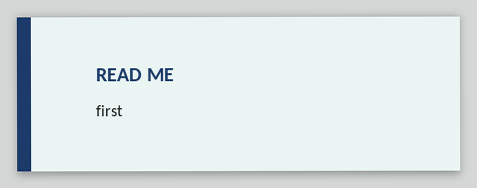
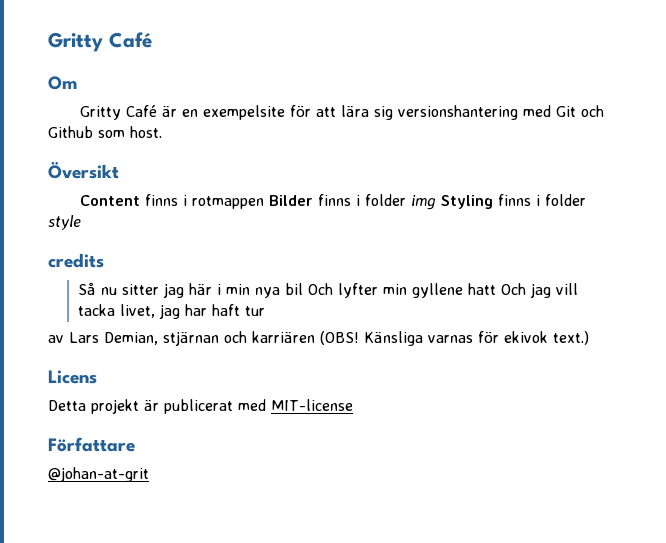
[95,68,175,82] [96,105,124,117] READ ME // first -> [48,32,152,52] [48,76,77,90] [80,105,605,120] [48,126,162,138] [48,161,119,179] [80,194,587,210] [48,215,81,230] [48,253,104,268] [78,282,579,298] [78,304,266,319] [48,331,589,346] [48,370,97,384] [48,399,353,414] [48,437,135,452] [48,467,149,482] Gritty Café // Om // Gritty Café är en exempelsite för att lära sig versionshantering med Git och Github som host. // Översikt // Content finns i rotmappen Bilder finns i folder img Styling finns i folder style // credits // Så nu sitter jag här i min nya bil Och lyfter min gyllene hatt Och jag vill tacka livet, jag har haft tur // av Lars Demian, stjärnan och karriären (OBS! Känsliga varnas för ekivok text.) // Licens // Detta projekt är publicerat med MIT-license // Författare // @johan-at-grit

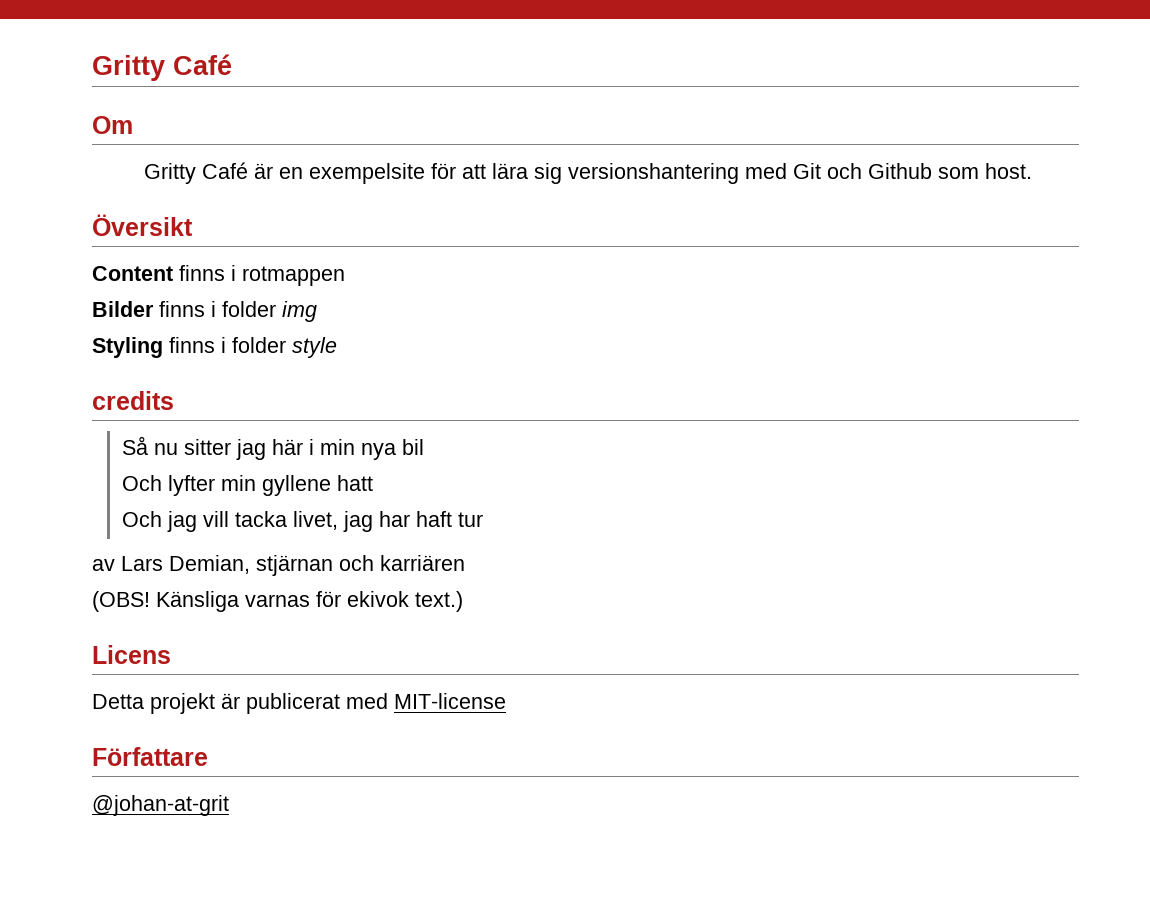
(265, 202) none -> (345, 276) //
(437, 202) none -> (317, 311) //
(304, 289) none -> (424, 447) //
(497, 289) none -> (373, 483) //
(315, 337) none -> (465, 563) //

